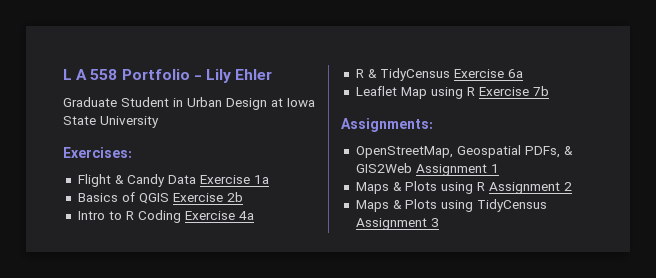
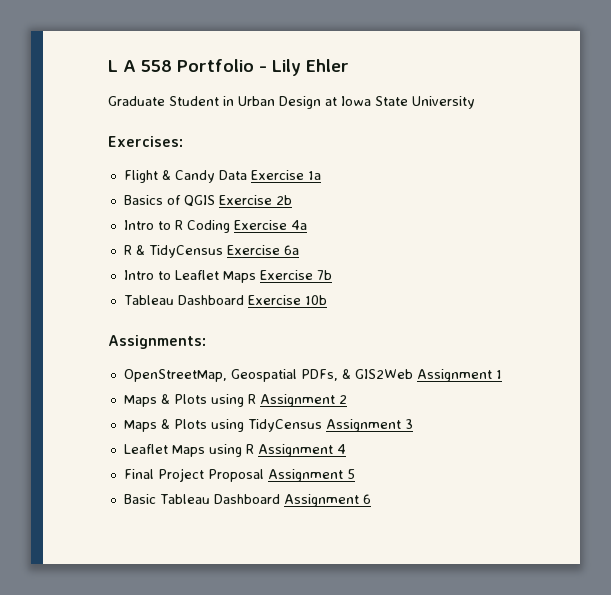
[355,86,549,99] Leaflet Map using R Exercise 7b -> [123,270,332,283] [123,295,327,305] Intro to Leaflet Maps Exercise 7b // Tableau Dashboard Exercise 10b
(439, 222) none -> [123,444,346,457] [123,468,355,482] [123,494,371,507] // Leaflet Maps using R Assignment 4 // Final Project Proposal Assignment 5 // Basic Tableau Dashboard Assignment 6

